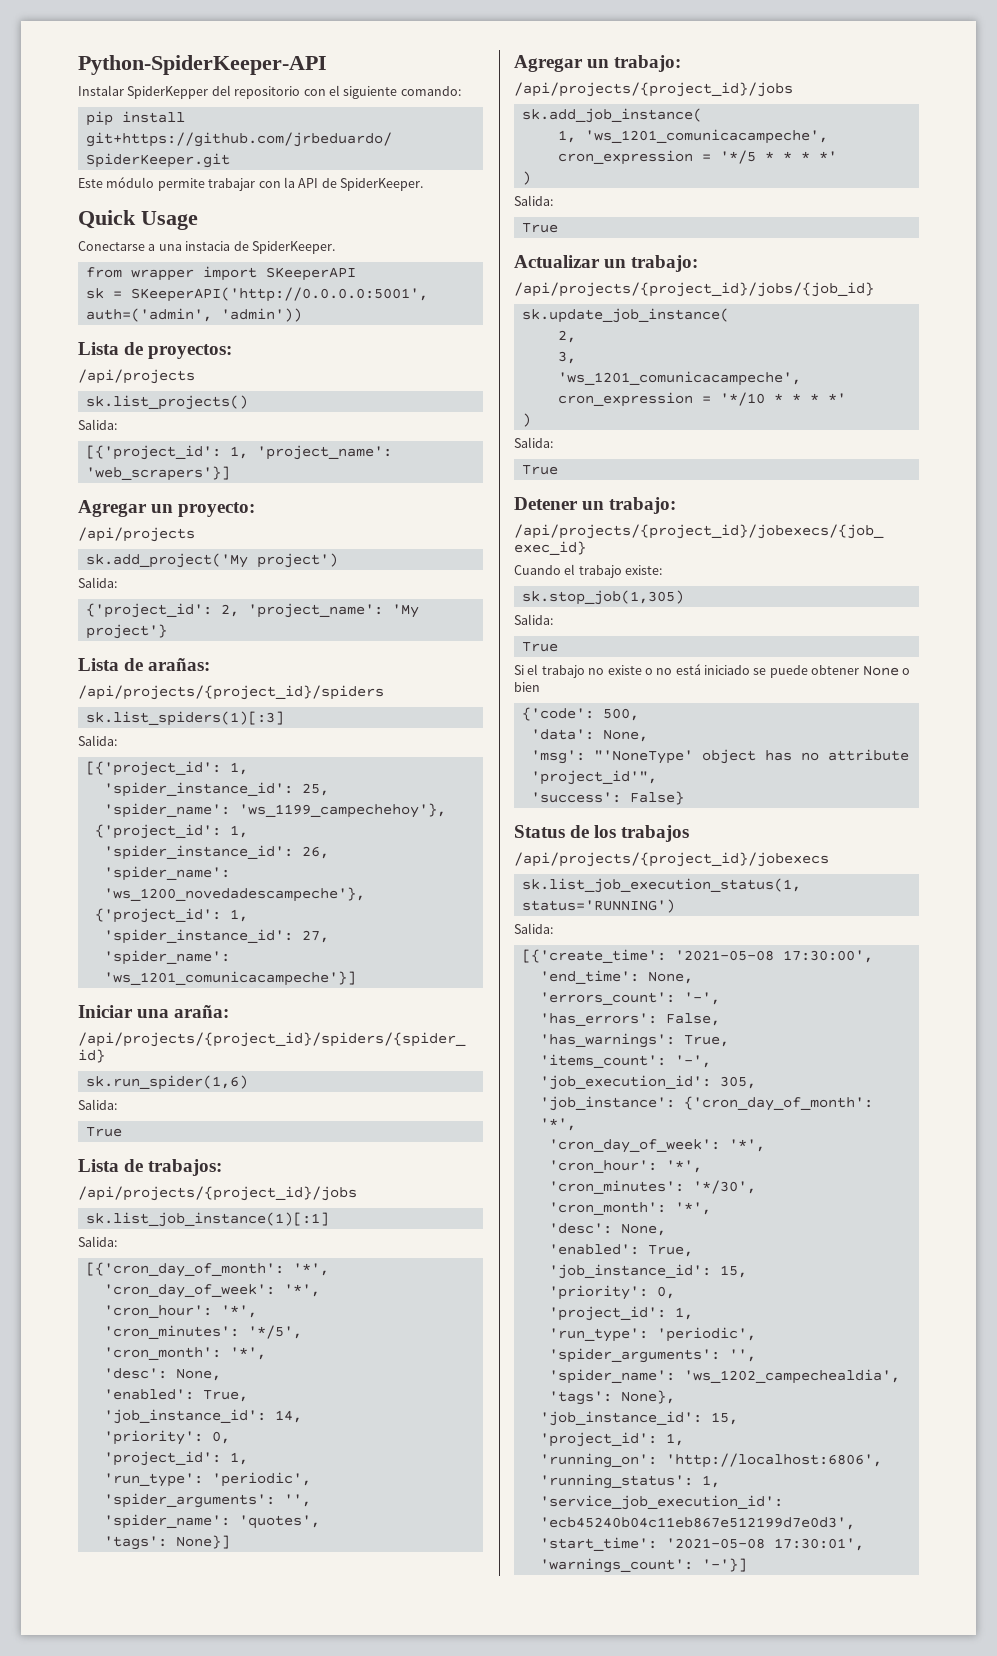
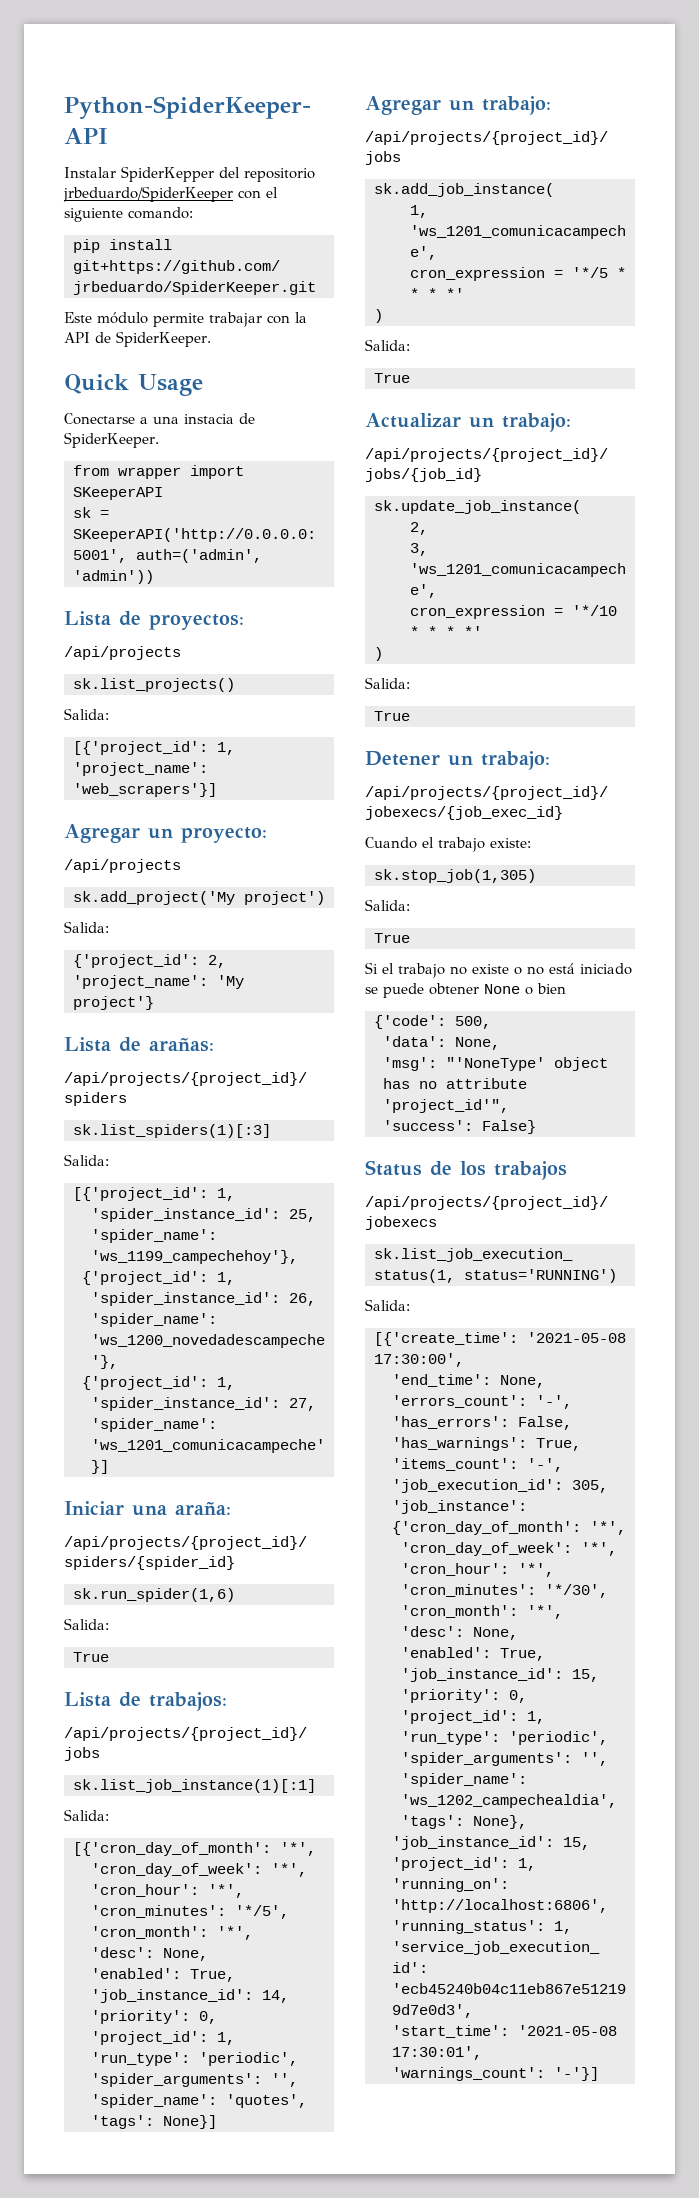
(301, 92) none -> [63,186,233,202] jrbeduardo/SpiderKeeper

